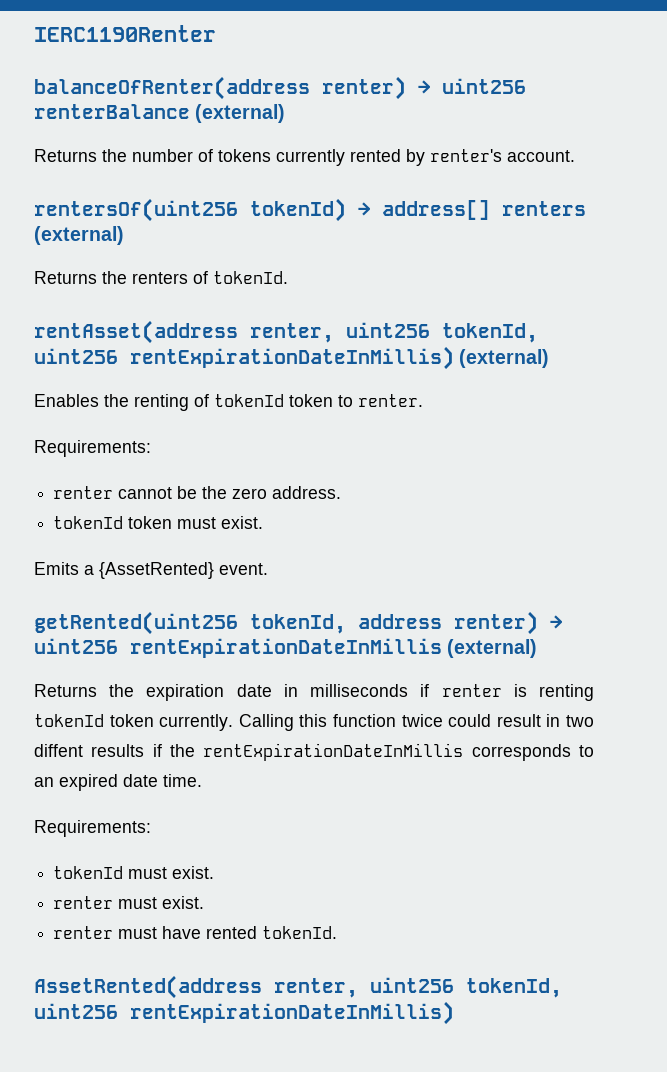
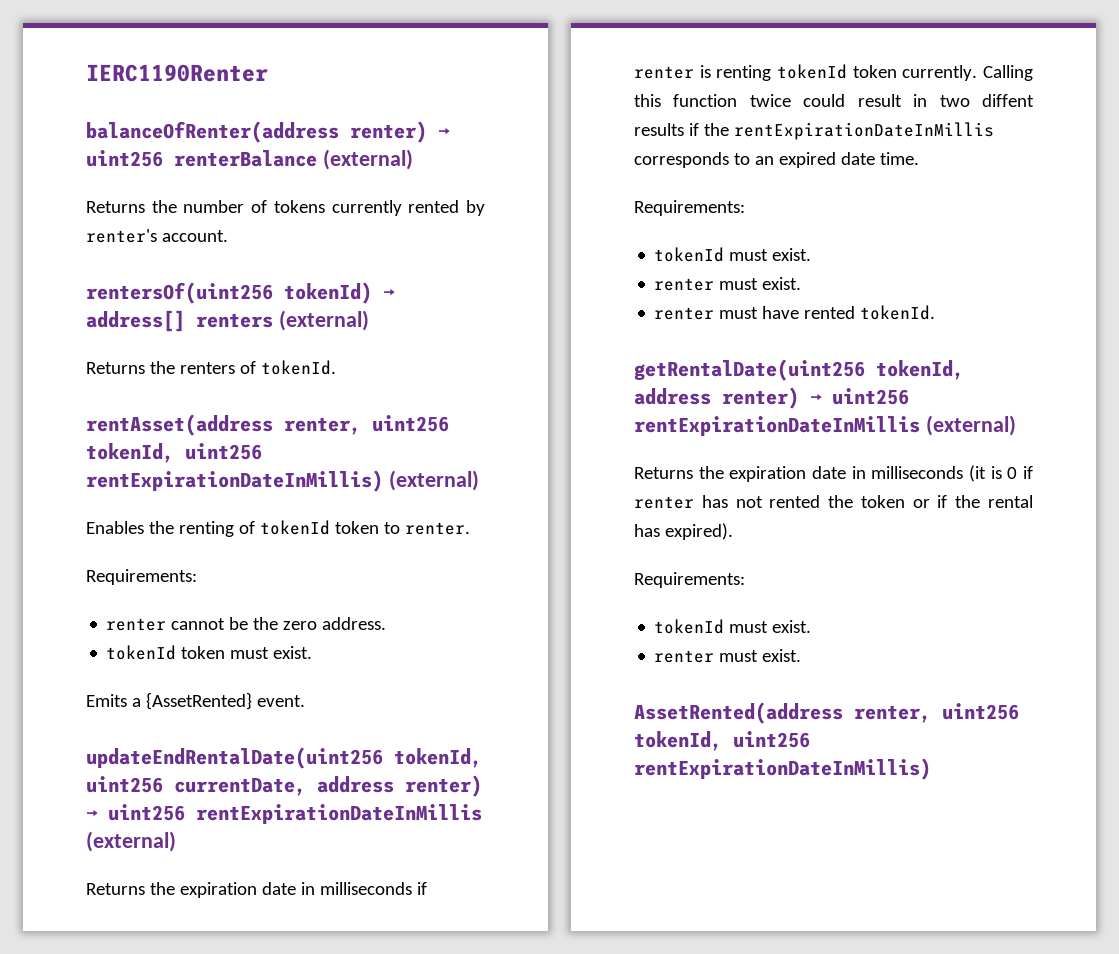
[34,611,346,635] getRented(uint256 tokenId, -> [86,747,482,769] [86,776,306,796] updateEndRentalDate(uint256 tokenId, uint256 currentDate,
(338, 932) none -> [634,359,964,381] [634,387,909,409] [634,415,1016,436] [634,465,1033,482] [634,495,1033,509] [634,523,733,540] [634,572,745,588] [654,619,812,634] [654,649,802,663] // getRentalDate(uint256 tokenId, address renter) → uint256 rentExpirationDateInMillis (external) // Returns the expiration date in milliseconds (it is 0 if renter has not rented the token or if the rental has expired). // Requirements: // tokenId must exist. // renter must exist.

